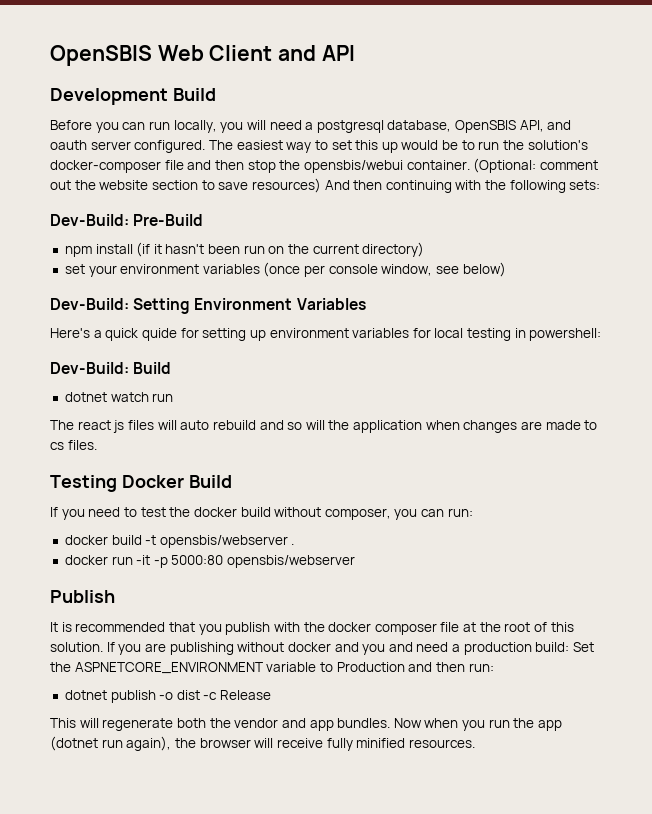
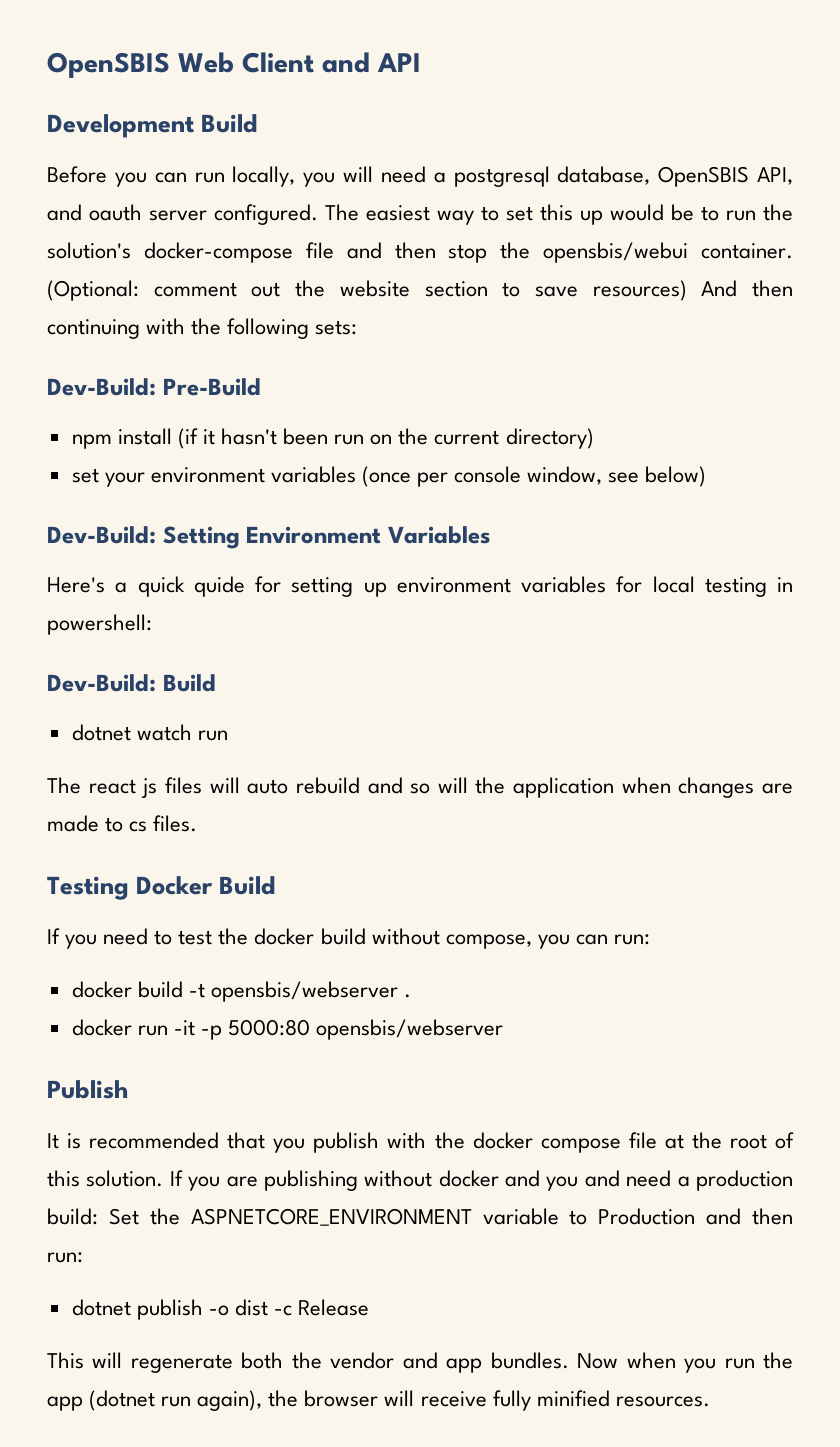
[50,160,161,173] docker-composer -> [143,242,293,263] docker-compose
[324,508,391,520] composer, -> [445,934,532,949] compose,
[374,623,437,635] composer -> [540,1138,621,1153] compose

